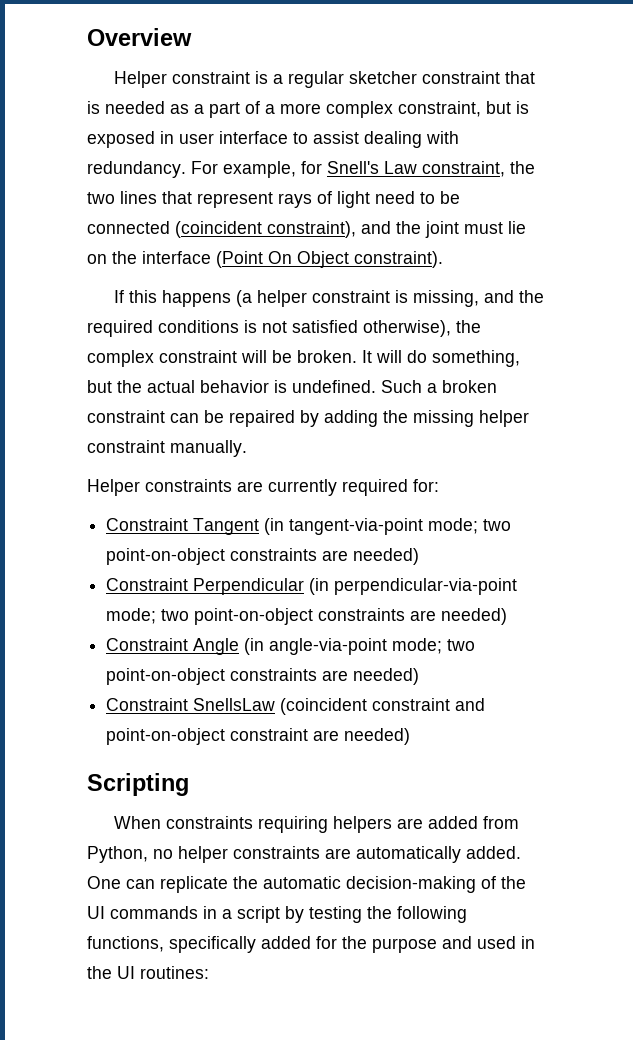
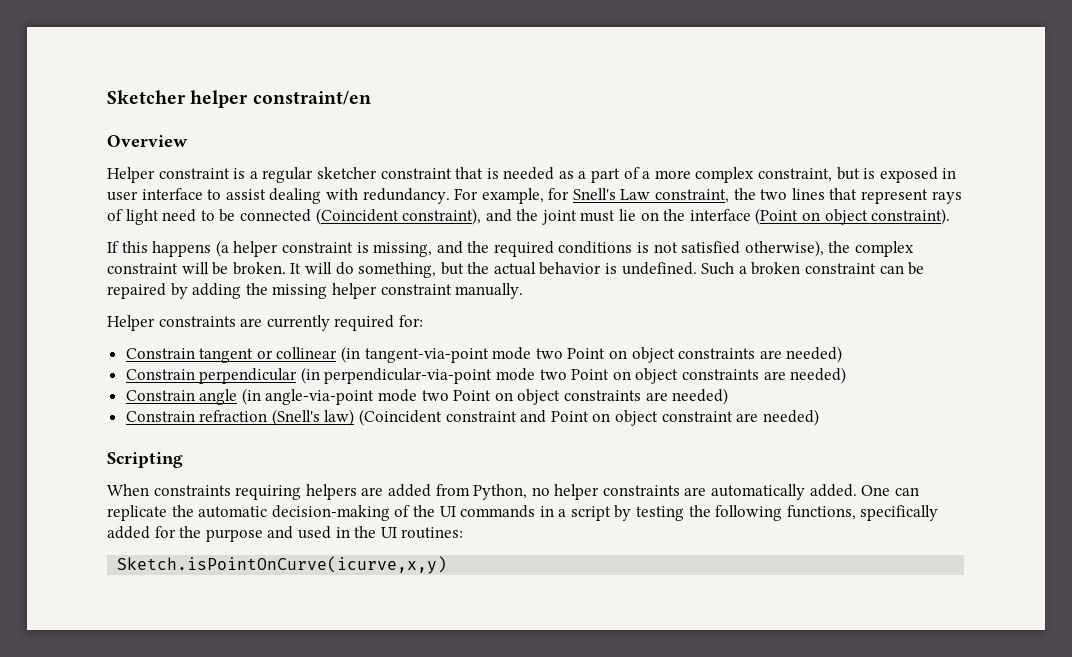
(87, 37) none -> [107,90,371,108] Sketcher helper constraint/en //
[175,221,262,238] (coincident -> [315,208,399,225] (Coincident
[268,251,349,268] On Object -> [802,209,868,225] on object
[106,518,512,535] [106,548,420,565] [106,578,518,595] [106,608,508,625] [106,638,476,655] [106,668,420,685] [106,698,486,715] [106,728,226,745] Constraint Tangent (in tangent-via-point mode; two point-on-object constraints are needed) // Constraint Perpendicular (in perpendicular-via-point mode; two point-on-object constraints are needed) // Constraint Angle (in angle-via-point mode; two point-on-object constraints are needed) // Constraint SnellsLaw (coincident constraint and point-on-object -> [125,346,843,363] [125,367,847,384] [125,388,729,405] [125,409,659,426] Constrain tangent or collinear (in tangent-via-point mode two Point on object constraints are needed) // Constrain perpendicular (in perpendicular-via-point mode two Point on object constraints are needed) // Constrain angle (in angle-via-point mode two Point on object constraints are needed) // Constrain refraction (Snell's law) (Coincident constraint and Point on object
(209, 972) none -> [117,556,448,574] // Sketch.isPointOnCurve(icurve,x,y)

